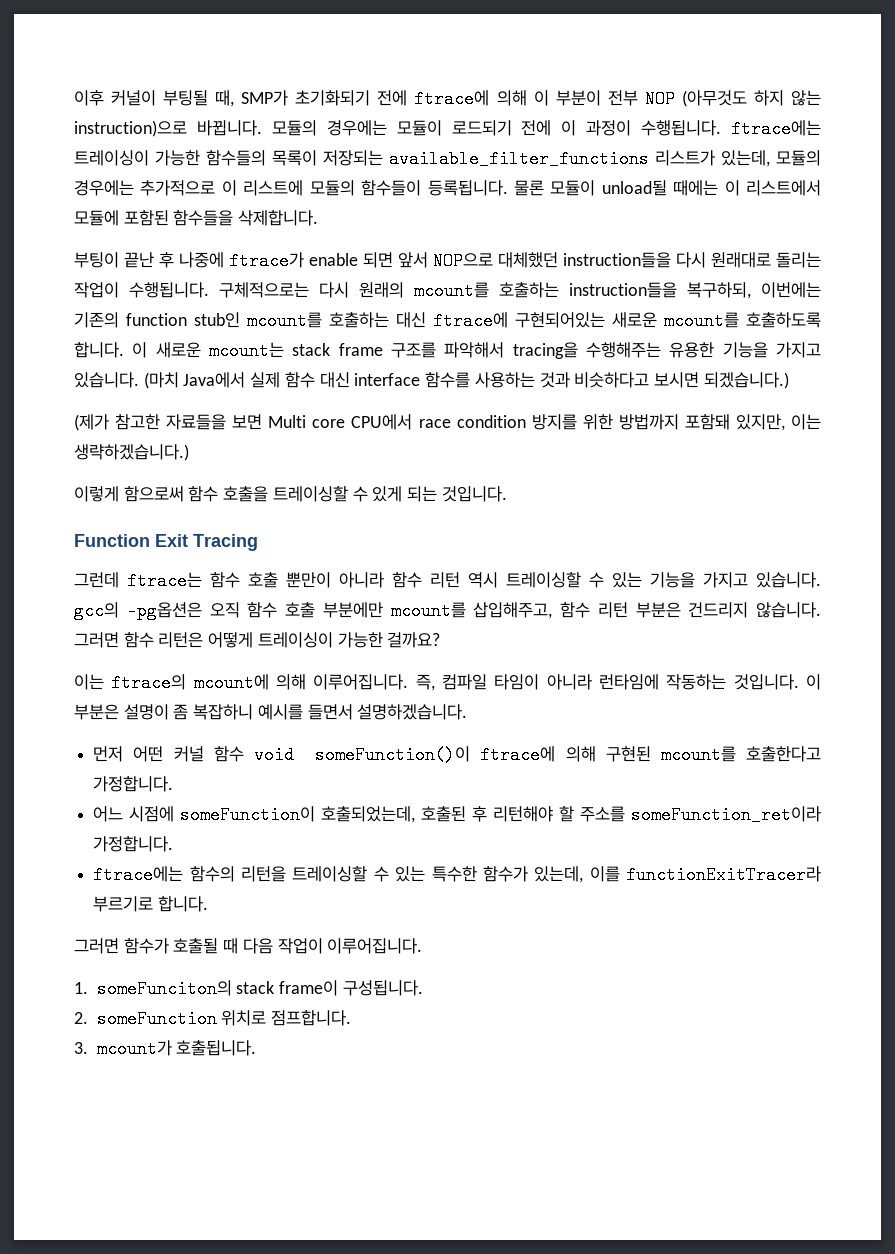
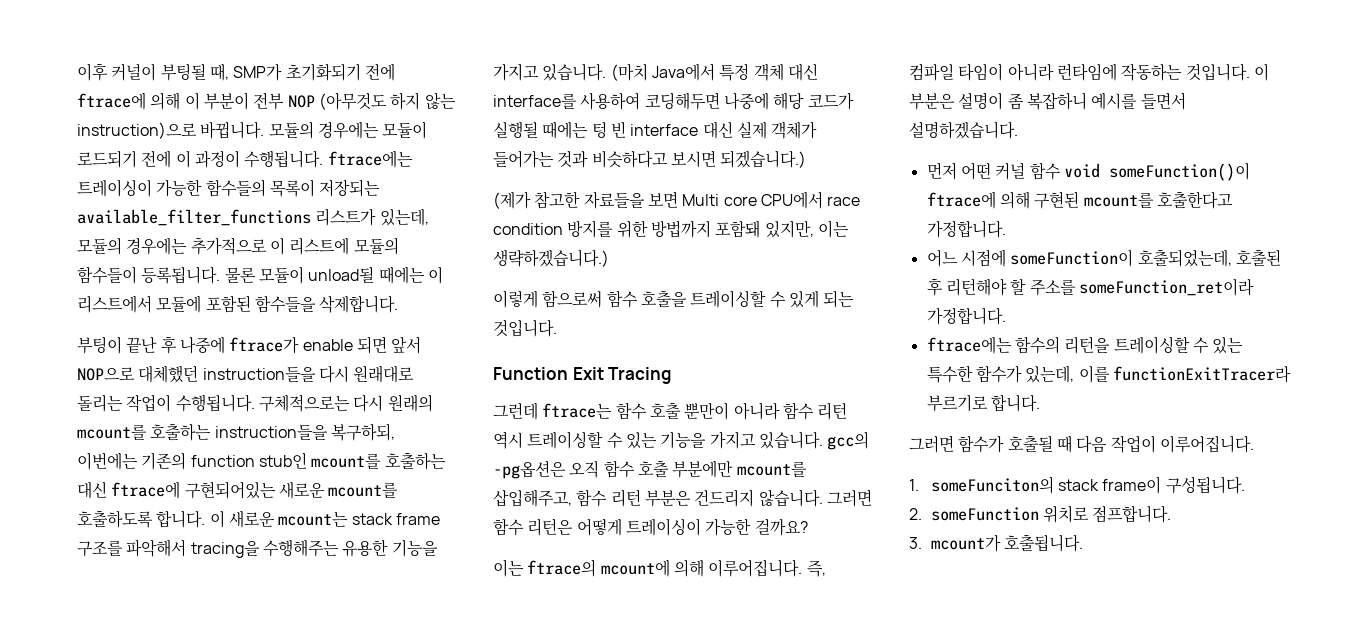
[250,372,535,388] 실제 함수 대신 interface 함수를 사용하는 -> [719,63,818,81] [493,92,854,110] [493,121,818,139] [493,150,554,168] 특정 객체 대신 interface를 사용하여 코딩해두면 나중에 해당 코드가 실행될 때에는 텅 빈 interface 대신 실제 객체가 들어가는

